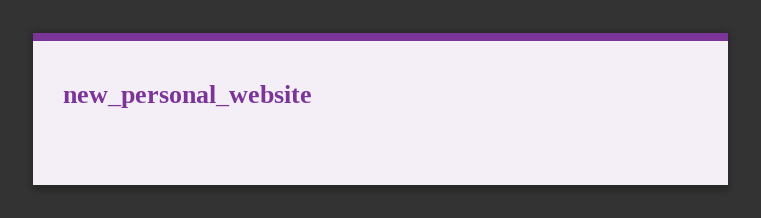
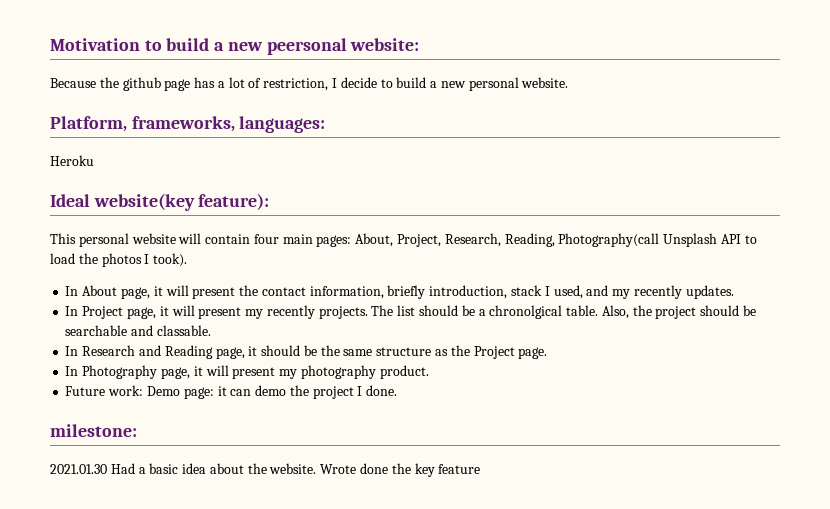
[63,85,312,108] new_personal_website -> [50,38,420,55] [50,77,569,91] [50,116,326,133] [50,155,94,166] [50,193,270,211] [50,233,757,247] [50,253,188,267] [65,285,734,299] [65,305,756,319] [65,325,211,336] [65,345,548,359] [65,365,429,379] [65,385,398,399] [50,424,137,437] [50,463,481,477] Motivation to build a new peersonal website: // Because the github page has a lot of restriction, I decide to build a new personal website. // Platform, frameworks, languages: // Heroku // Ideal website(key feature): // This personal website will contain four main pages: About, Project, Research, Reading, Photography(call Unsplash API to load the photos I took). // In About page, it will present the contact information, briefly introduction, stack I used, and my recently updates. // In Project page, it will present my recently projects. The list should be a chronolgical table. Also, the project should be searchable and classable. // In Research and Reading page, it should be the same structure as the Project page. // In Photography page, it will present my photography product. // Future work: Demo page: it can demo the project I done. // milestone: // 2021.01.30 Had a basic idea about the website. Wrote done the key feature

